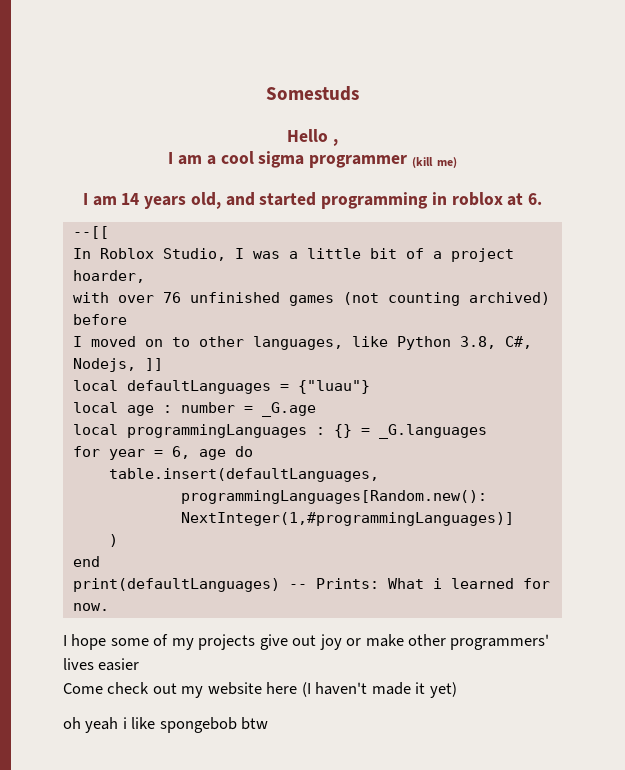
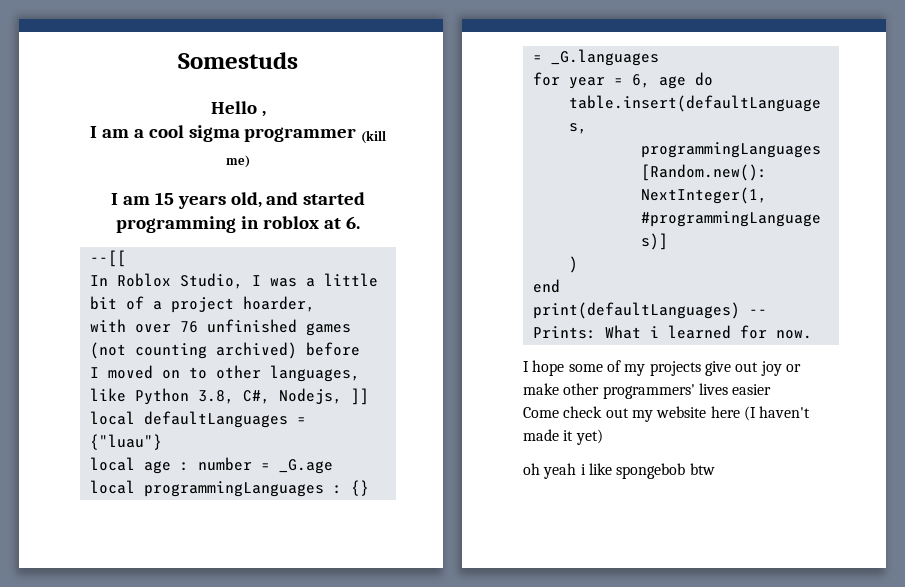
[121,193,140,205] 14 -> [154,192,174,205] 15

